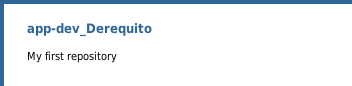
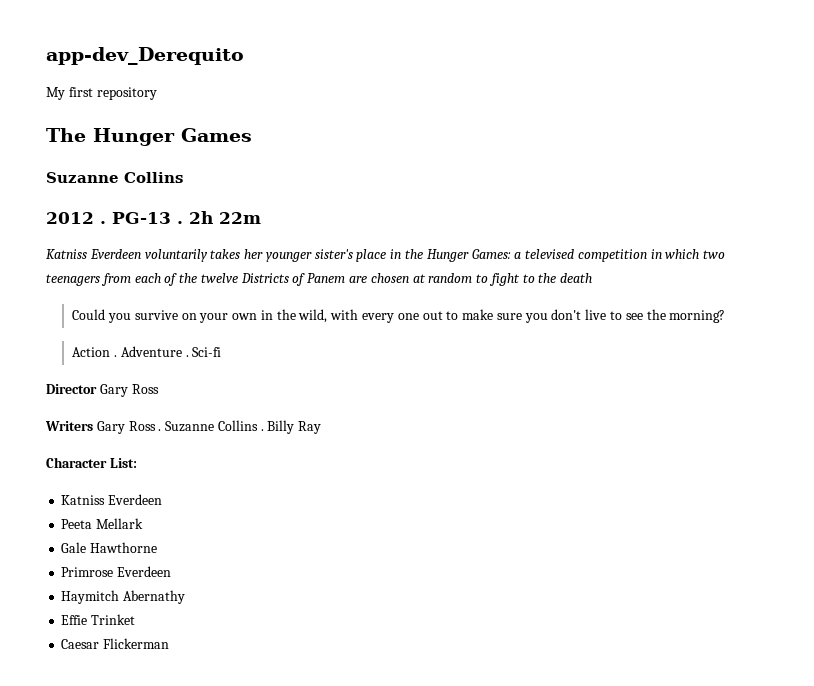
(117, 57) none -> [46,128,252,146] [46,172,183,183] [46,211,261,224] [46,249,726,262] [46,273,593,286] [72,309,726,323] [72,346,222,357] [46,384,159,397] [45,420,322,434] [46,457,137,468] [61,494,163,505] [61,518,144,529] [61,542,158,553] [61,566,172,577] [61,590,186,604] [61,614,136,625] [61,638,170,649] // The Hunger Games // Suzanne Collins // 2012 . PG-13 . 2h 22m // Katniss Everdeen voluntarily takes her younger sister's place in the Hunger Games: a televised competition in which two teenagers from each of the twelve Districts of Panem are chosen at random to fight to the death // Could you survive on your own in the wild, with every one out to make sure you don't live to see the morning? // Action . Adventure . Sci-fi // Director Gary Ross // Writers Gary Ross . Suzanne Collins . Billy Ray // Character List: // Katniss Everdeen // Peeta Mellark // Gale Hawthorne // Primrose Everdeen // Haymitch Abernathy // Effie Trinket // Caesar Flickerman

